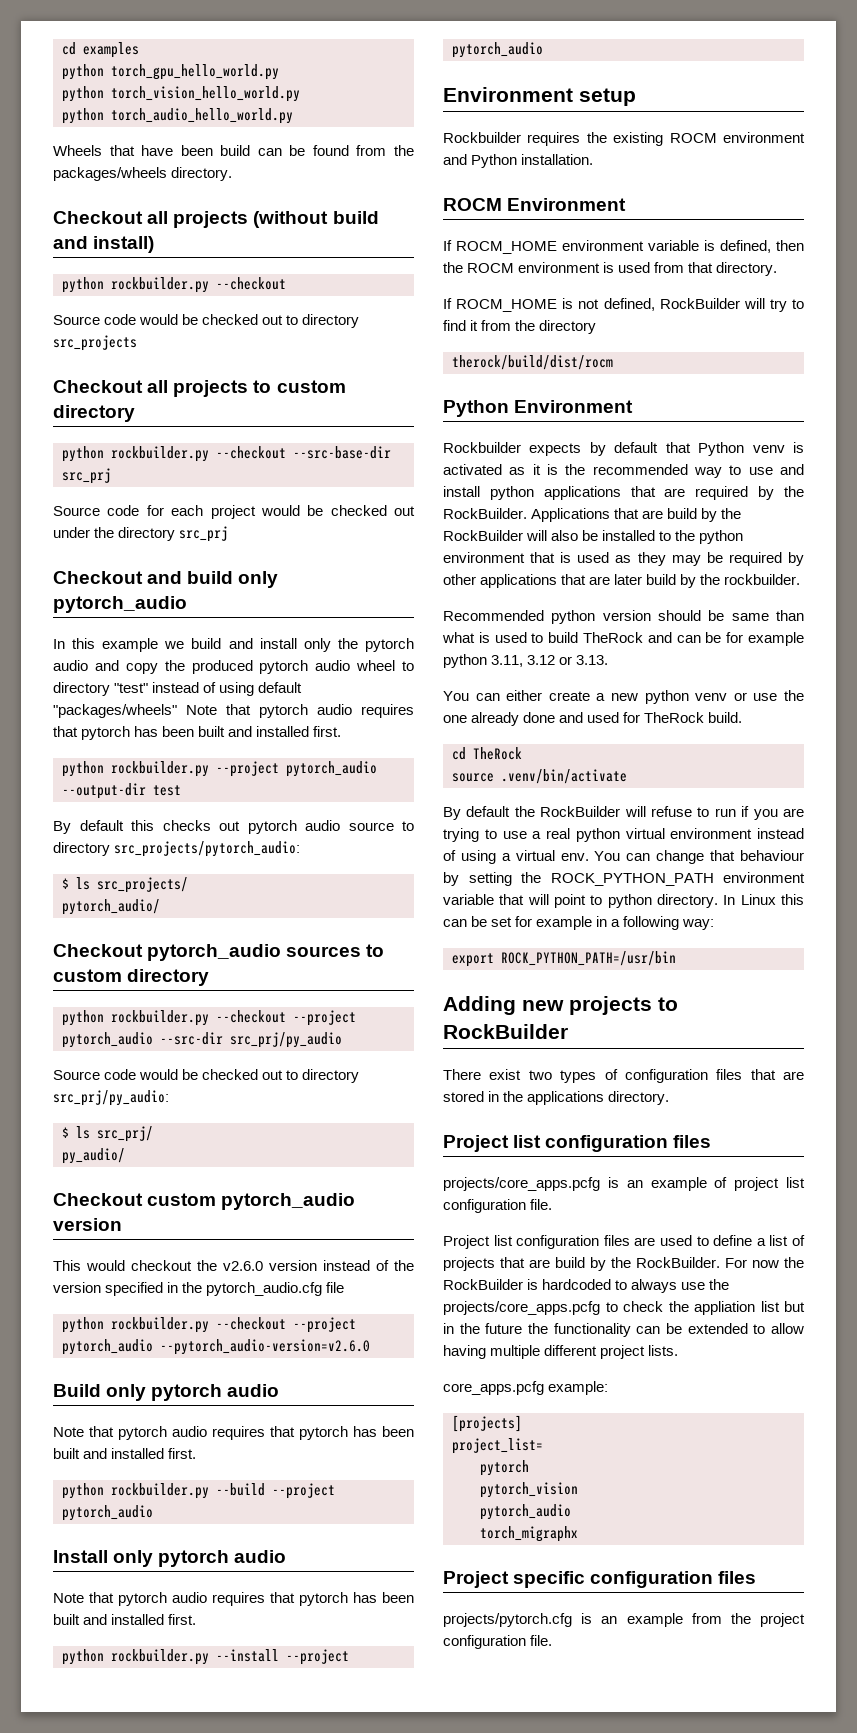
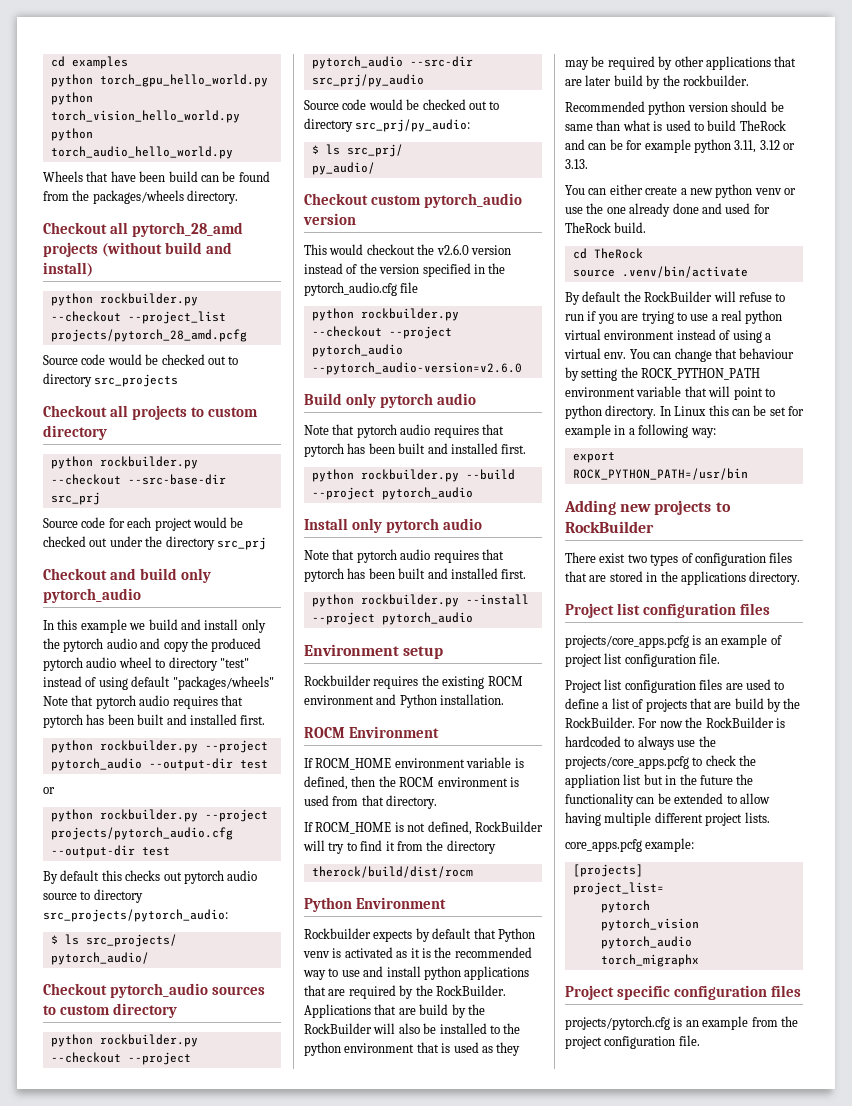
(169, 217) none -> [131,222,243,237] pytorch_28_amd
(286, 283) none -> [127,311,226,324] [50,329,247,342] --project_list projects/pytorch_28_amd.pcfg
(181, 790) none -> [43,787,55,794] [50,809,268,822] [50,827,233,840] [50,845,170,858] // or // python rockbuilder.py --project projects/pytorch_audio.cfg --output-dir test

